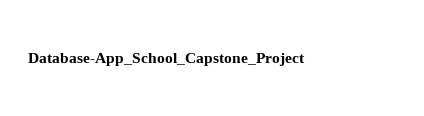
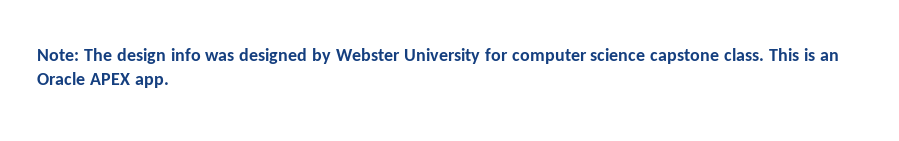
[28,53,305,66] Database-App_School_Capstone_Project -> [37,48,839,64] [37,72,169,88] Note: The design info was designed by Webster University for computer science capstone class. This is an Oracle APEX app.

